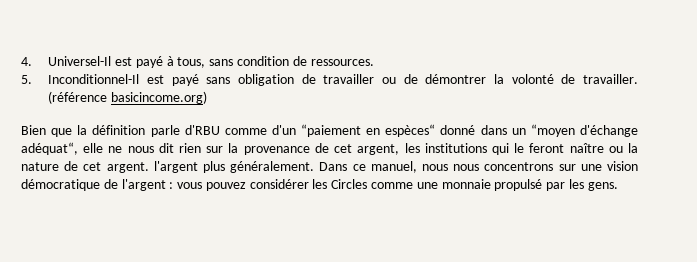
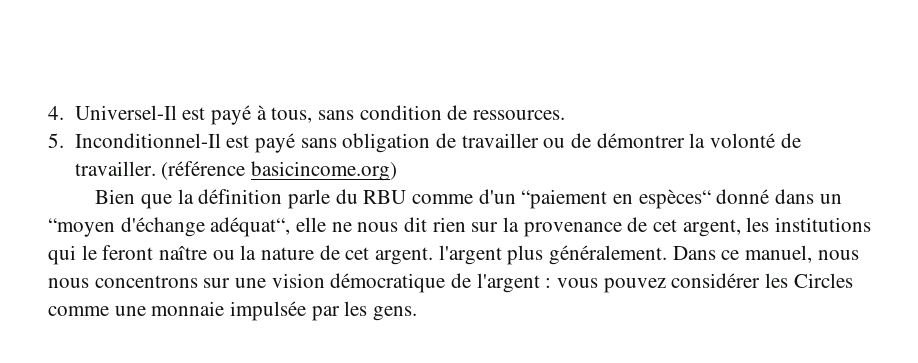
[184,125,220,135] d'RBU -> [335,189,407,204] du RBU
[494,179,543,191] propulsé -> [230,301,307,321] impulsée

